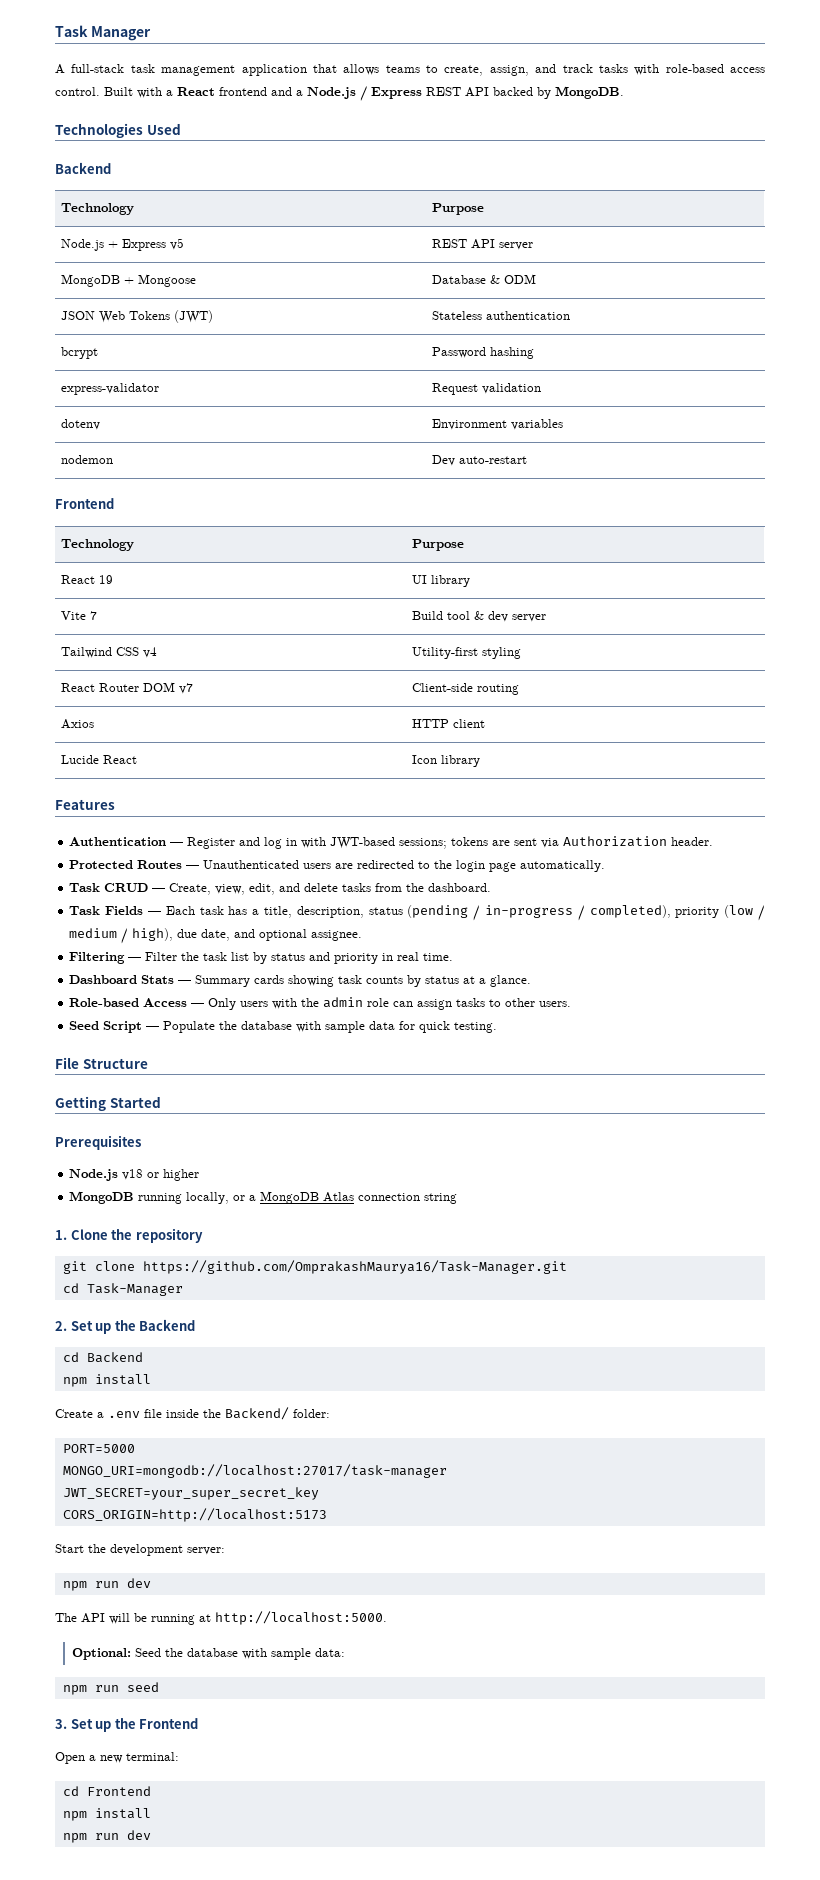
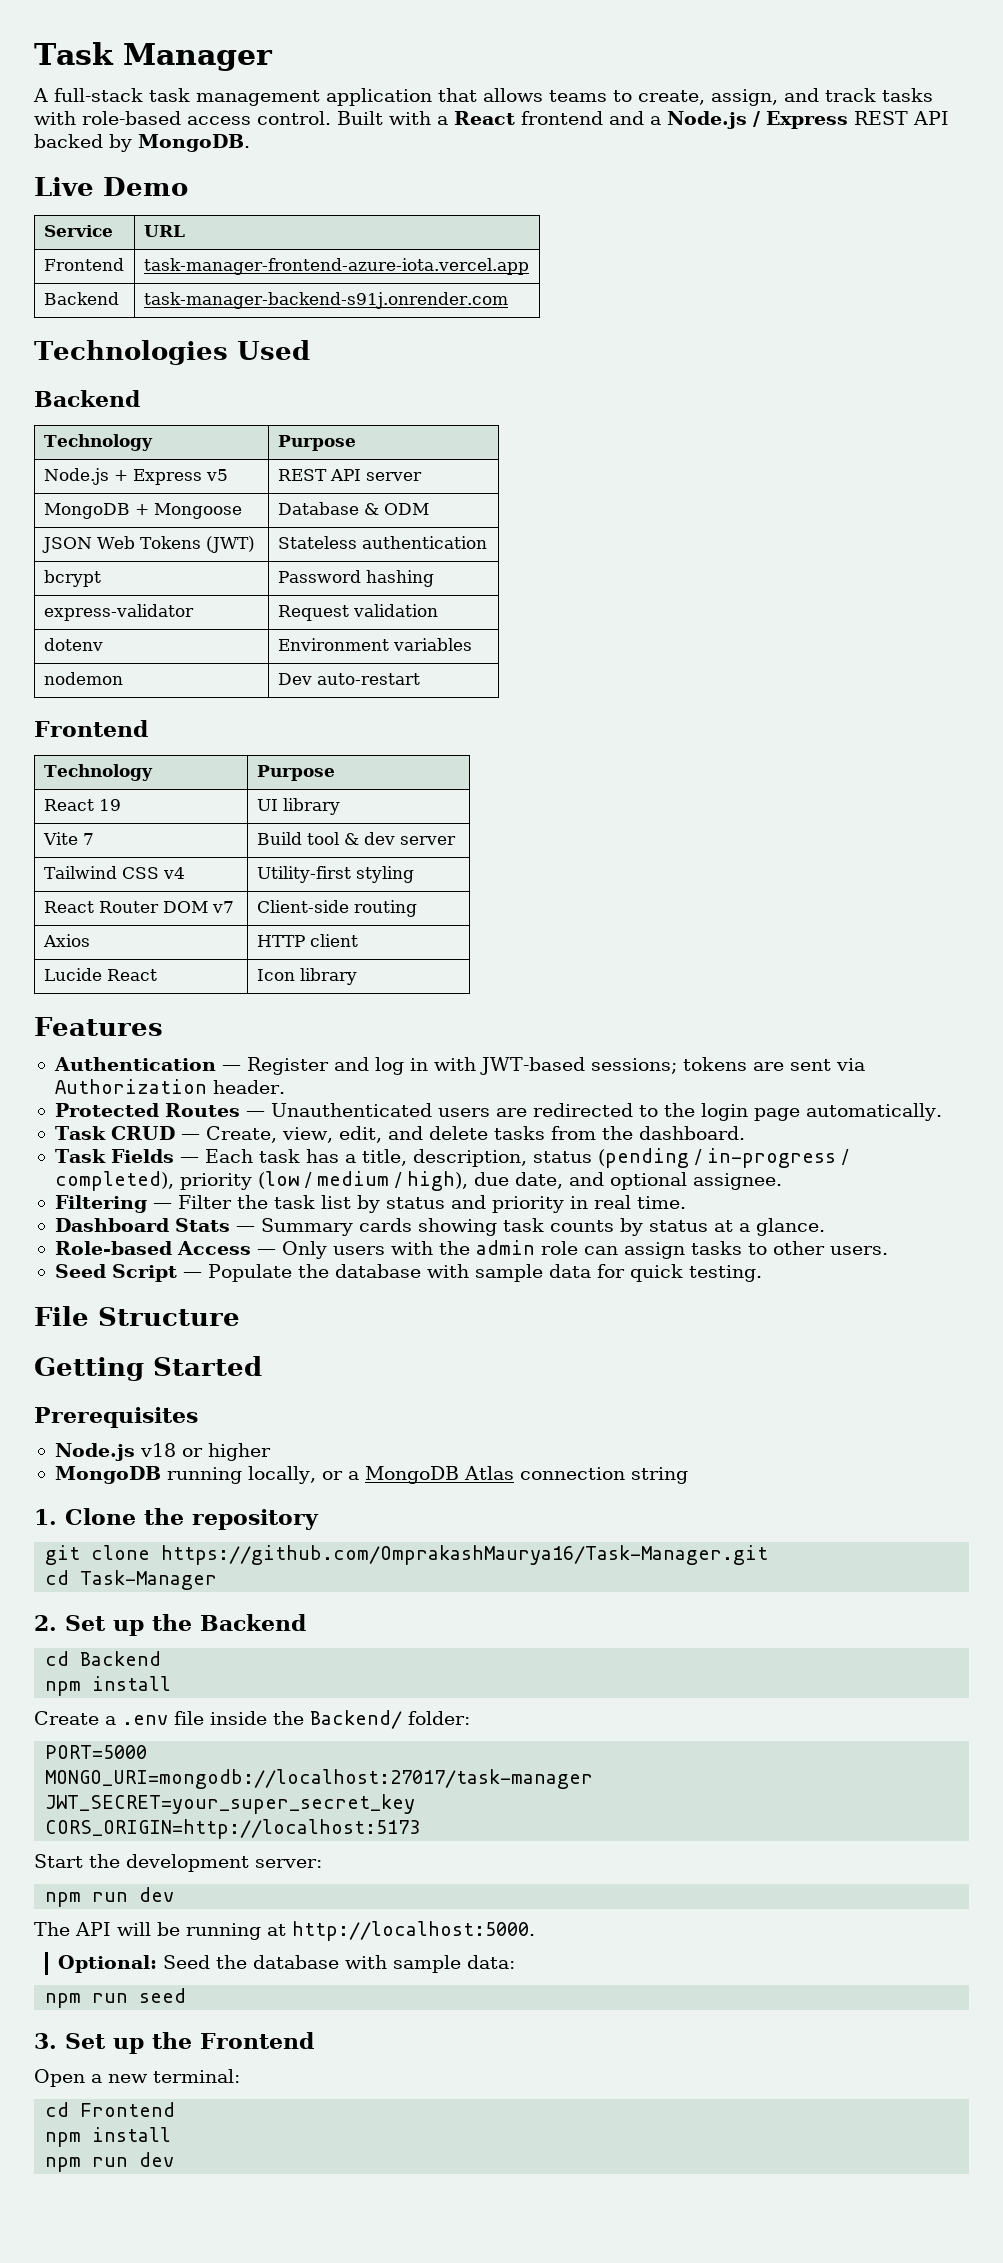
(624, 92) none -> [34,177,188,196] [43,225,113,237] [143,225,185,237] [43,258,124,271] [143,258,529,275] [43,292,119,305] [143,292,508,309] // Live Demo // Service | URL // Frontend | task-manager-frontend-azure-iota.vercel.app // Backend | task-manager-backend-s91j.onrender.com

